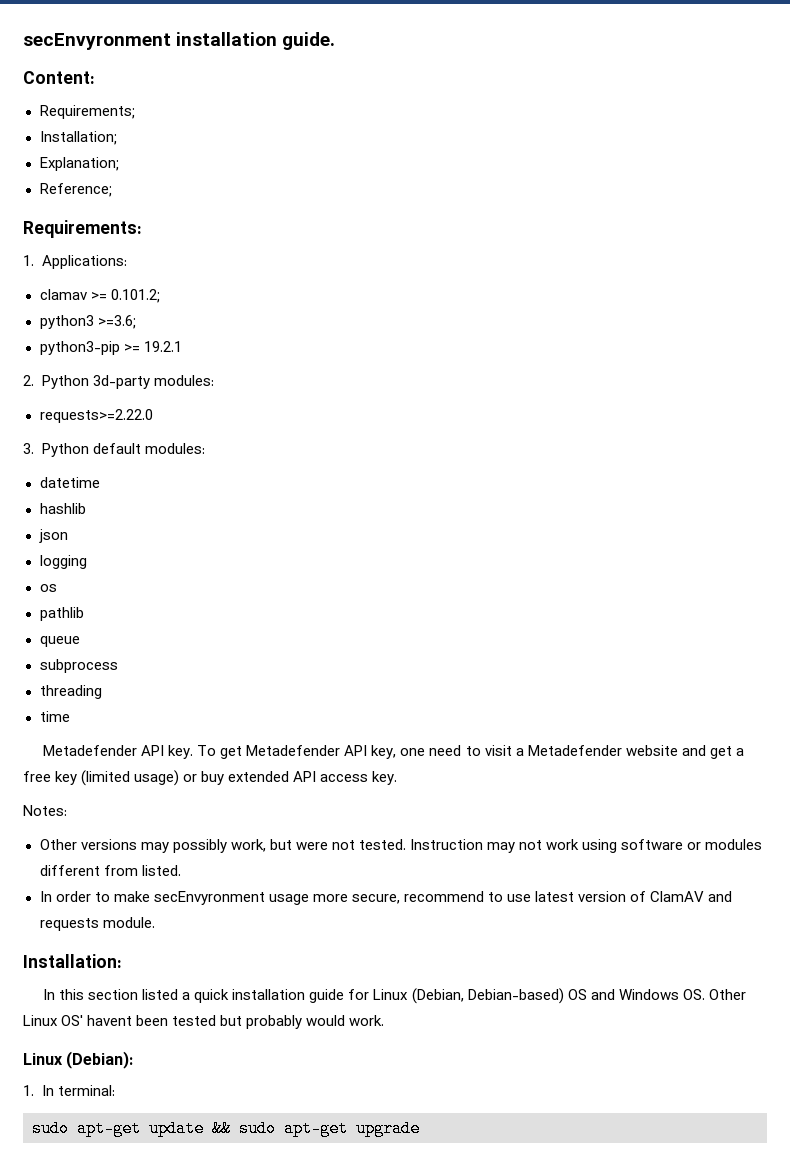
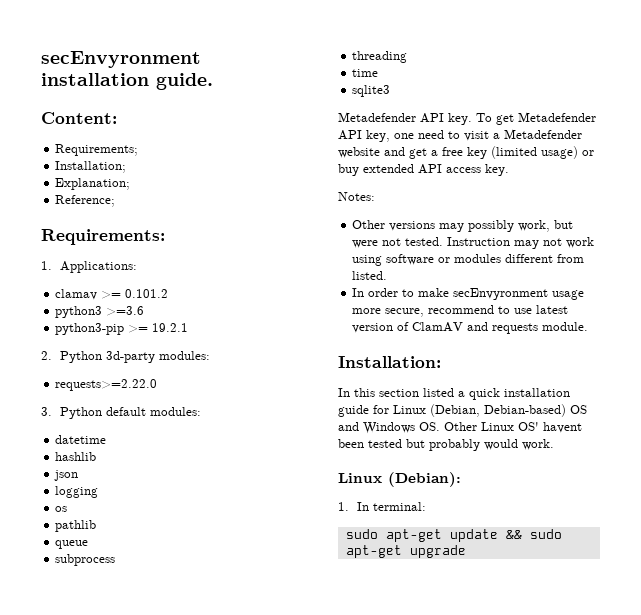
[110,289,160,303] 0.101.2; -> [125,289,169,298] 0.101.2
[97,315,136,329] >=3.6; -> [106,306,145,316] >=3.6
(70, 716) none -> [352,85,391,97] // sqlite3

